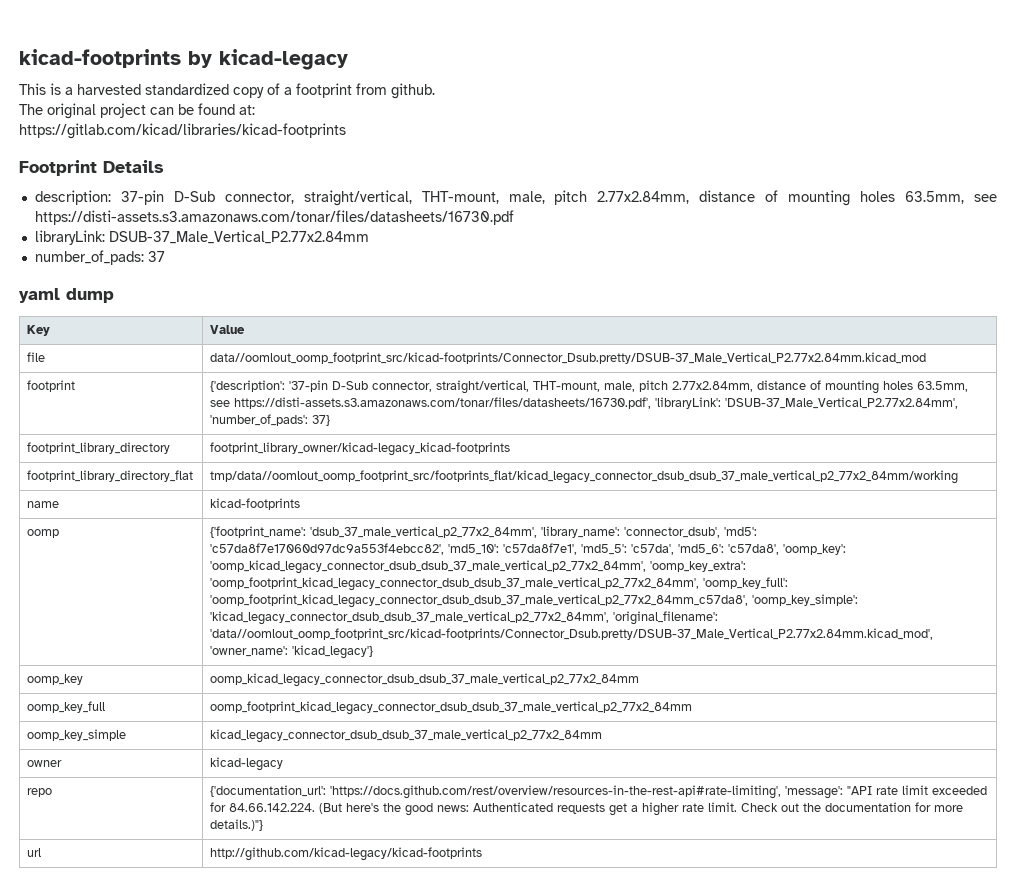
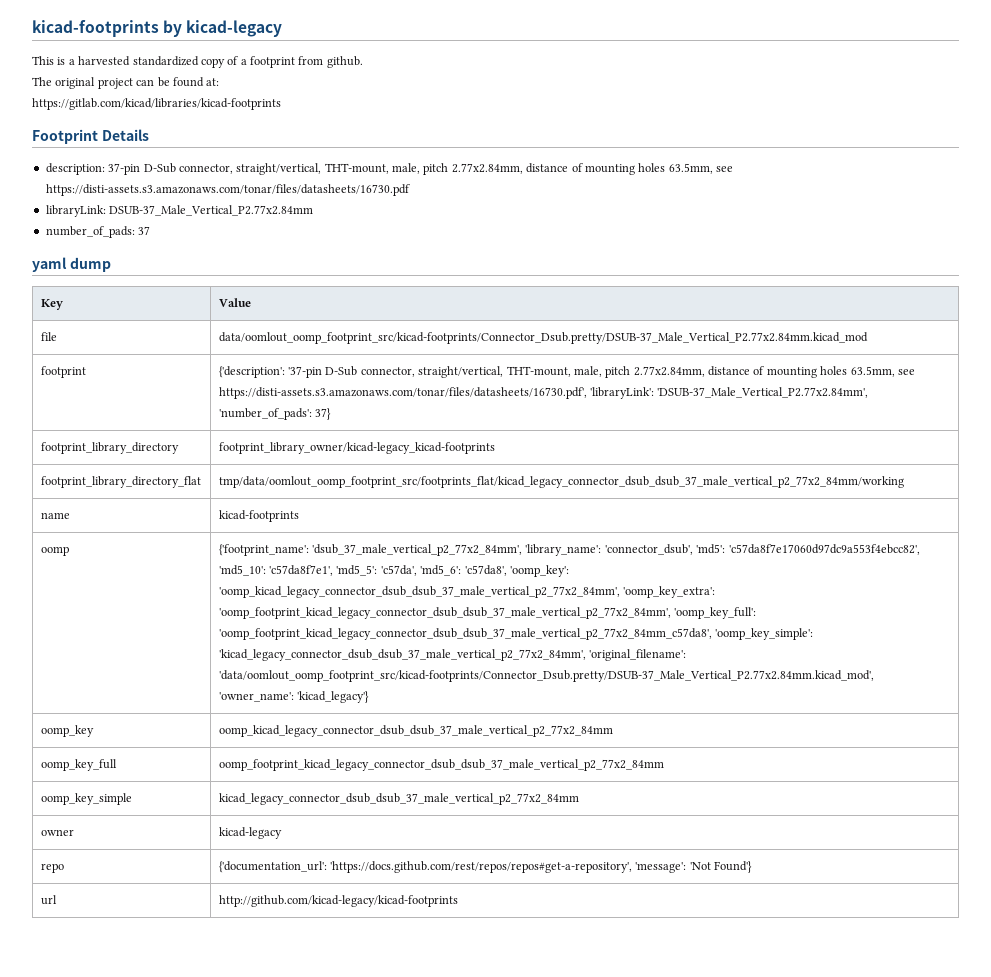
[210,352,927,364] data//oomlout_oomp_footprint_src/kicad-footprints/Connector_Dsub.pretty/DSUB-37_Male_Vertical_P2.77x2.84mm.kicad_mod -> [218,332,868,344] data/oomlout_oomp_footprint_src/kicad-footprints/Connector_Dsub.pretty/DSUB-37_Male_Vertical_P2.77x2.84mm.kicad_mod
[210,470,959,484] tmp/data//oomlout_oomp_footprint_src/footprints_flat/kicad_legacy_connector_dsub_dsub_37_male_vertical_p2_77x2_84mm/working -> [218,476,904,488] tmp/data/oomlout_oomp_footprint_src/footprints_flat/kicad_legacy_connector_dsub_dsub_37_male_vertical_p2_77x2_84mm/working
[210,628,934,640] 'data//oomlout_oomp_footprint_src/kicad-footprints/Connector_Dsub.pretty/DSUB-37_Male_Vertical_P2.77x2.84mm.kicad_mod', -> [218,670,874,682] 'data/oomlout_oomp_footprint_src/kicad-footprints/Connector_Dsub.pretty/DSUB-37_Male_Vertical_P2.77x2.84mm.kicad_mod',
[330,785,988,799] [210,802,964,816] [210,819,264,831] 'https://docs.github.com/rest/overview/resources-in-the-rest-api#rate-limiting', 'message': "API rate limit exceeded for 84.66.142.224. (But here's the good news: Authenticated requests get a higher rate limit. Check out the documentation for more details.)"} -> [330,861,753,873] 'https://docs.github.com/rest/repos/repos#get-a-repository', 'message': 'Not Found'}

